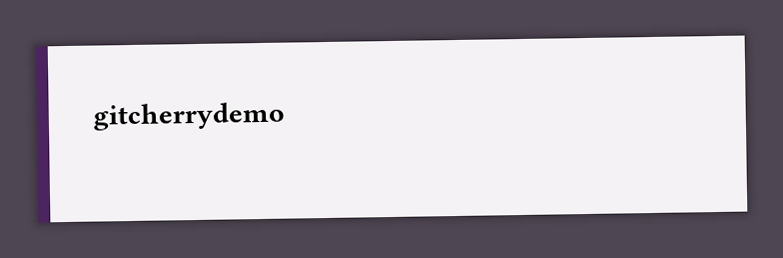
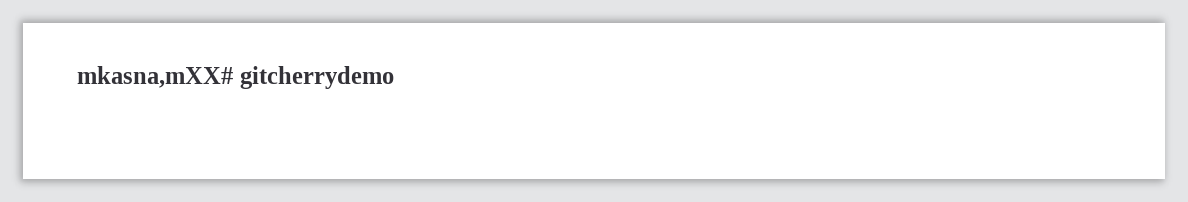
(93, 116) none -> [77,66,233,88] mkasna,mXX#

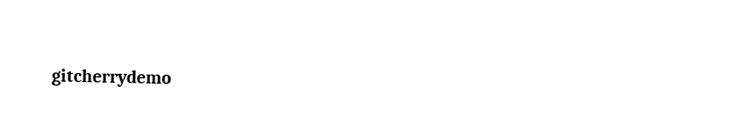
[77,66,233,88] mkasna,mXX# -> (51, 78) none

